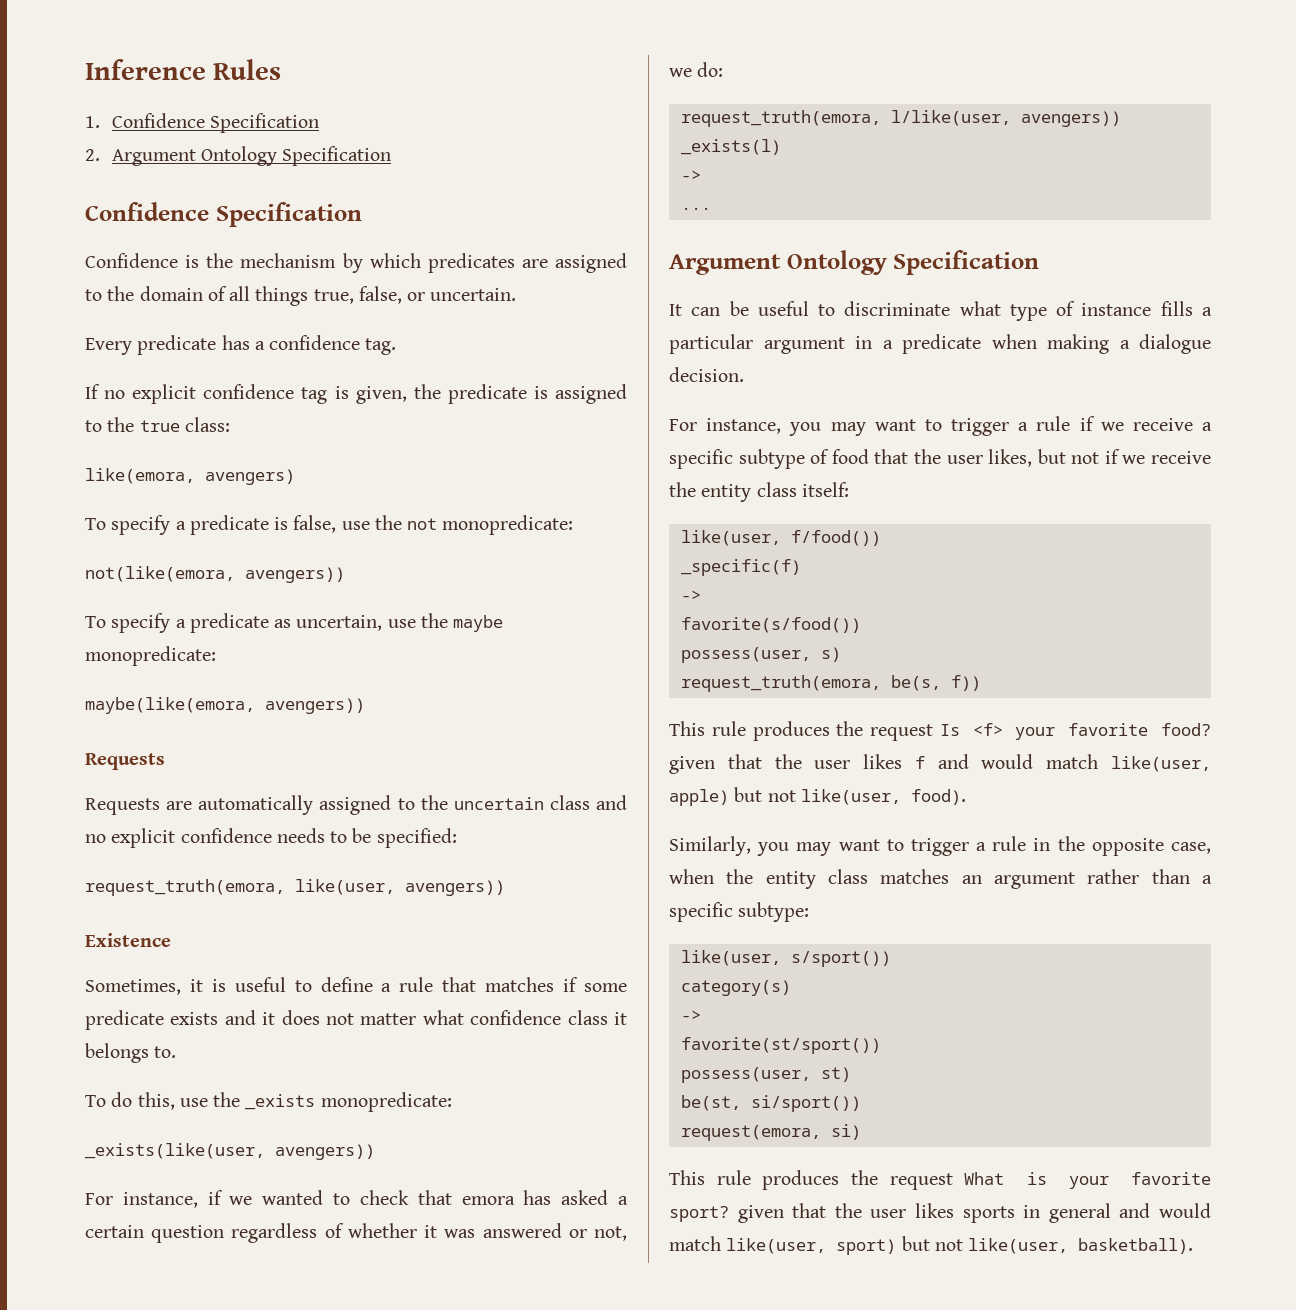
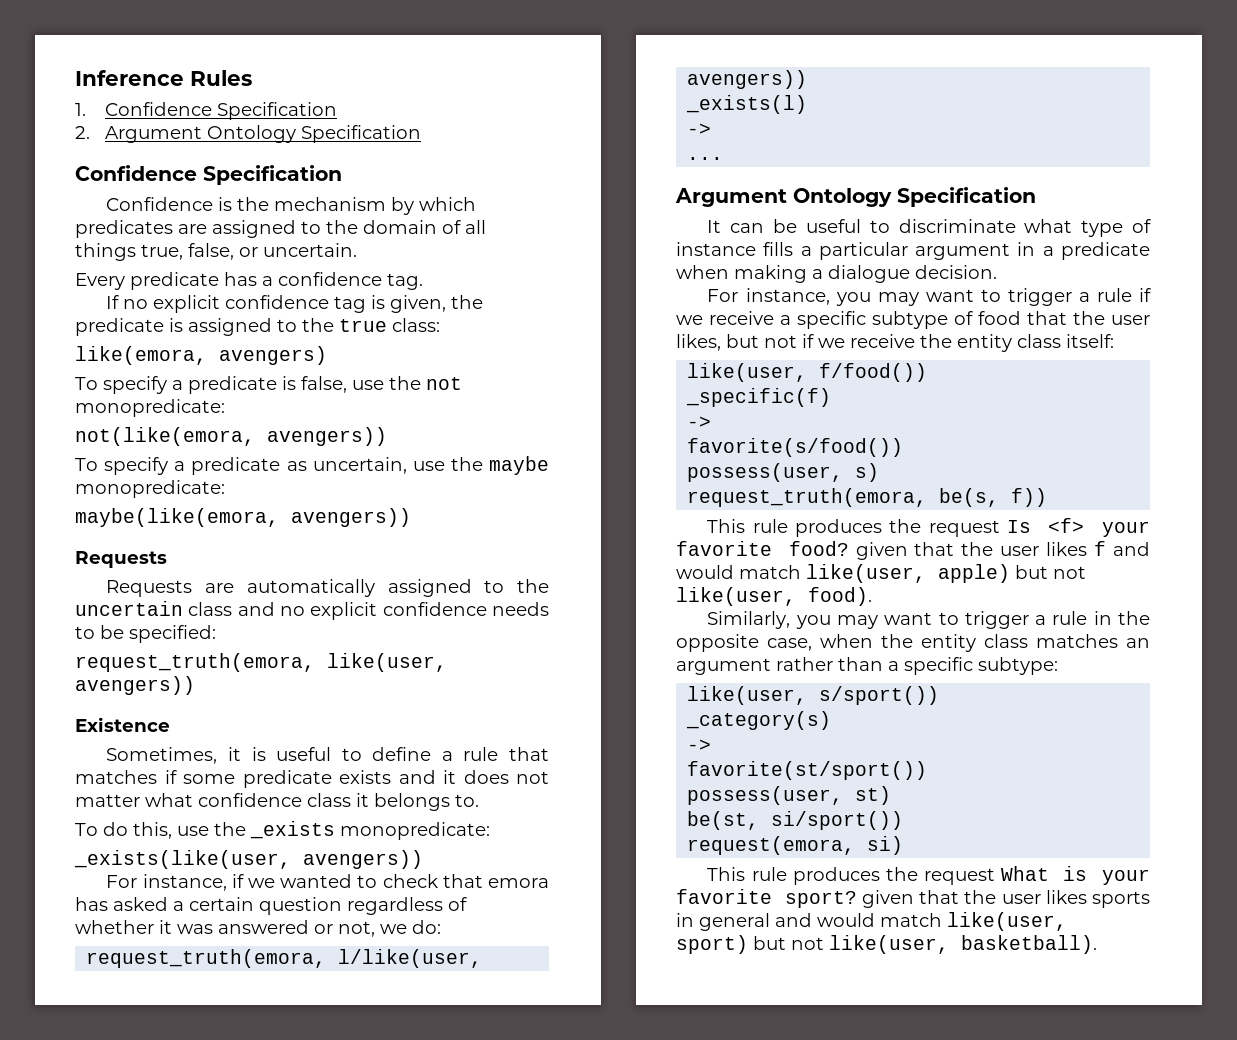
[680,980,791,996] category(s) -> [686,711,832,730] _category(s)

